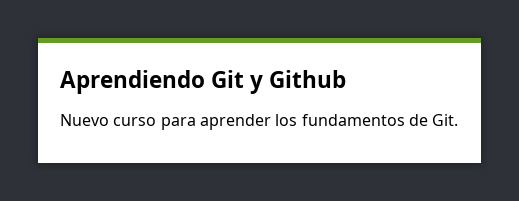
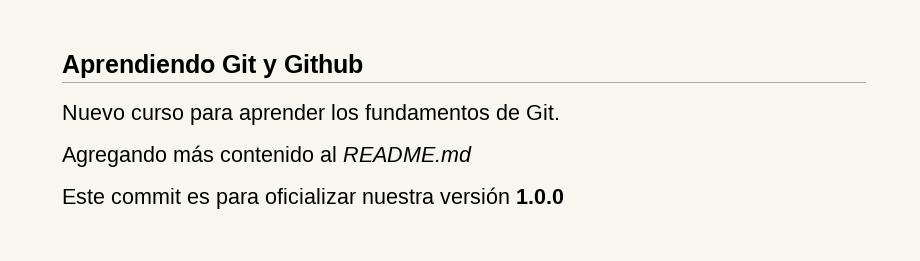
(459, 120) none -> [62,145,472,167] [62,187,564,209] // Agregando más contenido al README.md // Este commit es para oficializar nuestra versión 1.0.0

